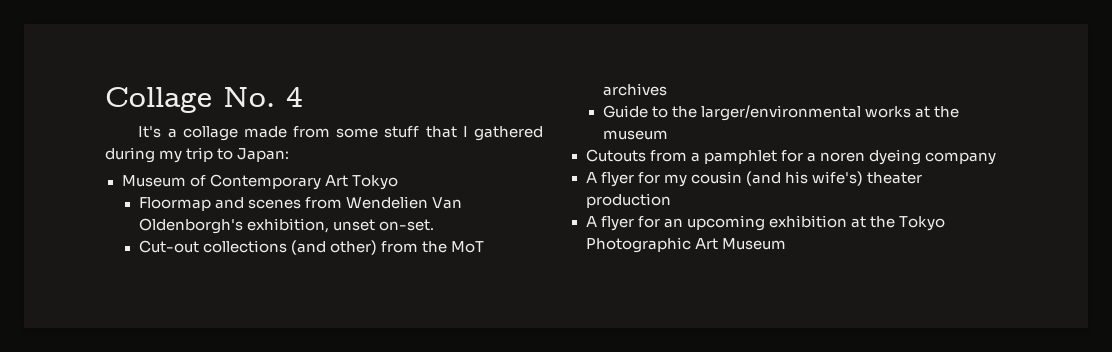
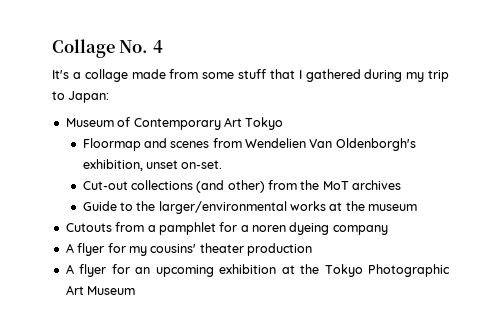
[690,171,863,186] cousin (and his wife's) -> [150,244,197,253] cousins'

